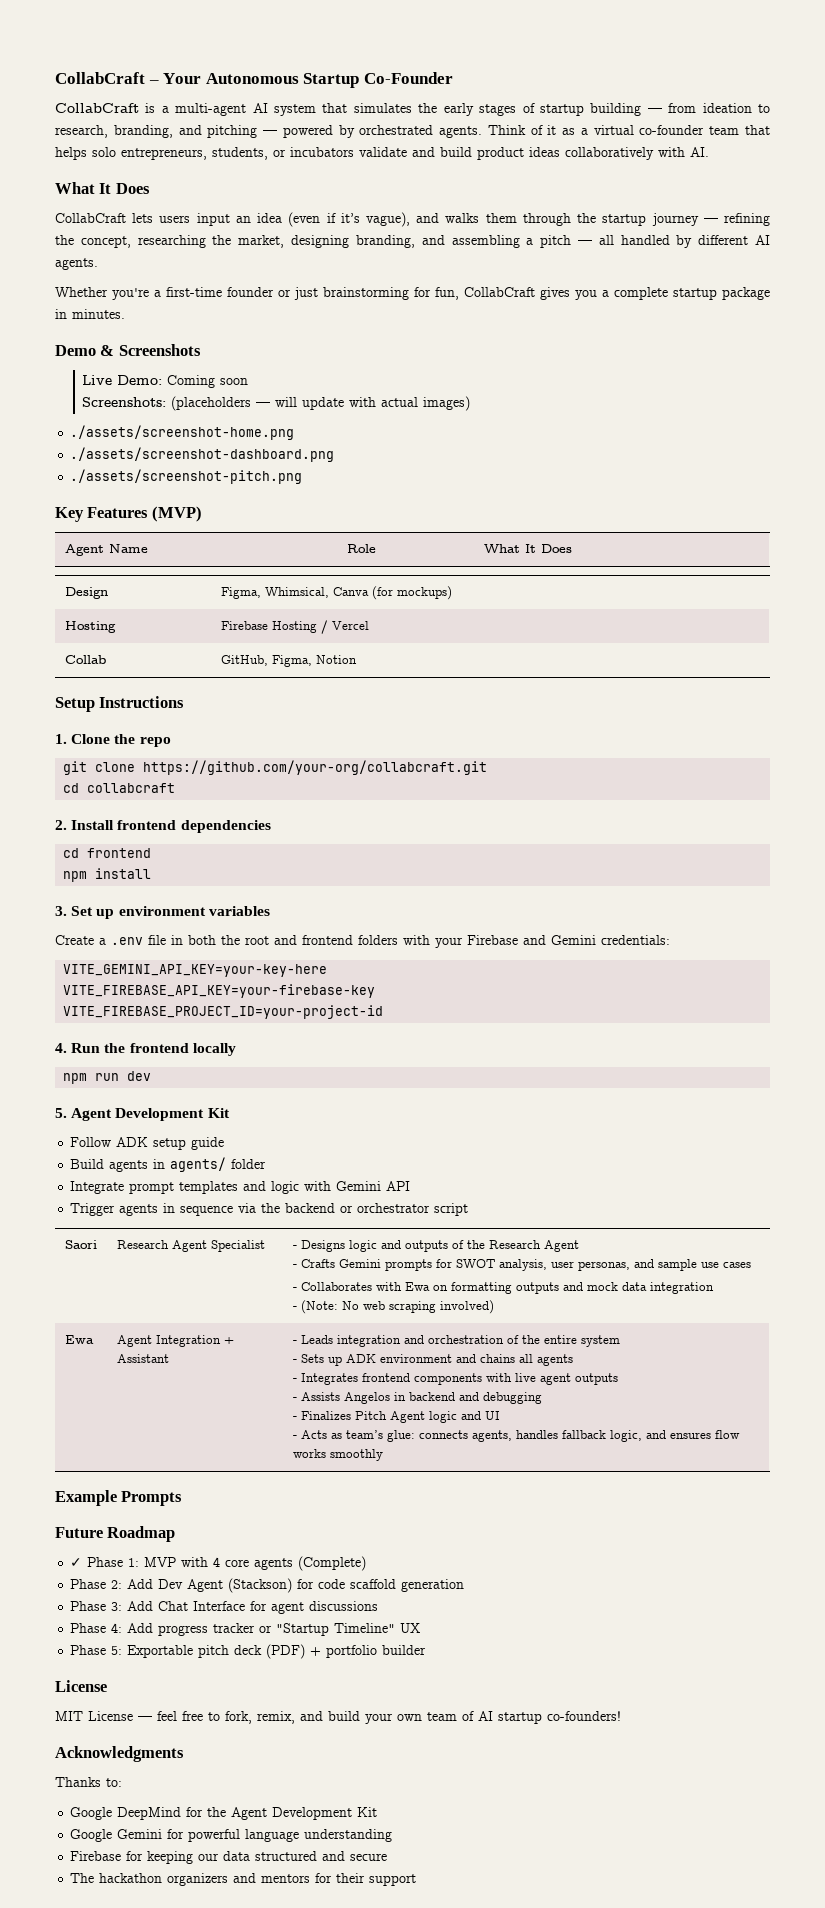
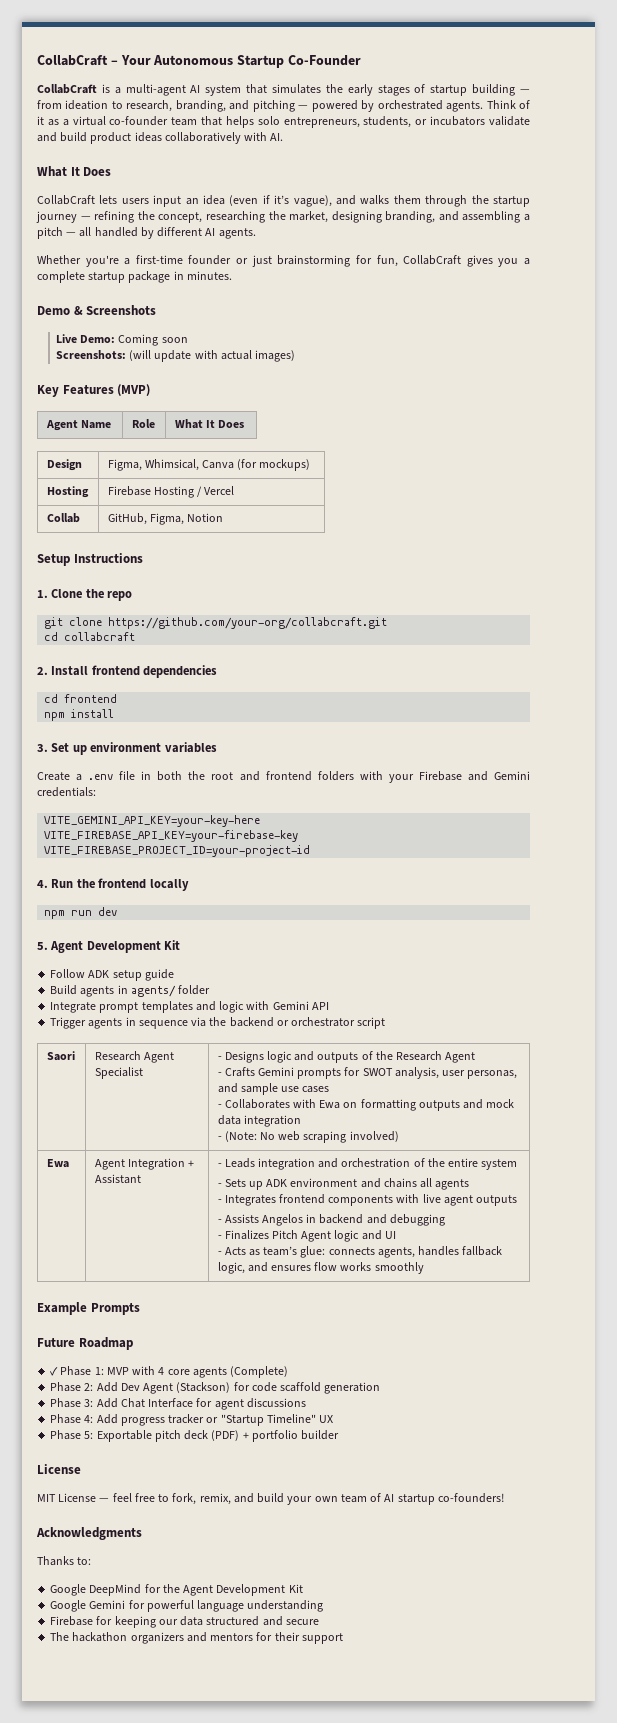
[171,396,298,411] (placeholders — will -> [129,350,152,361] (will
[70,425,295,440] [70,447,335,462] [70,469,303,484] // ./assets/screenshot-home.png // ./assets/screenshot-dashboard.png // ./assets/screenshot-pitch.png -> (296, 356) none

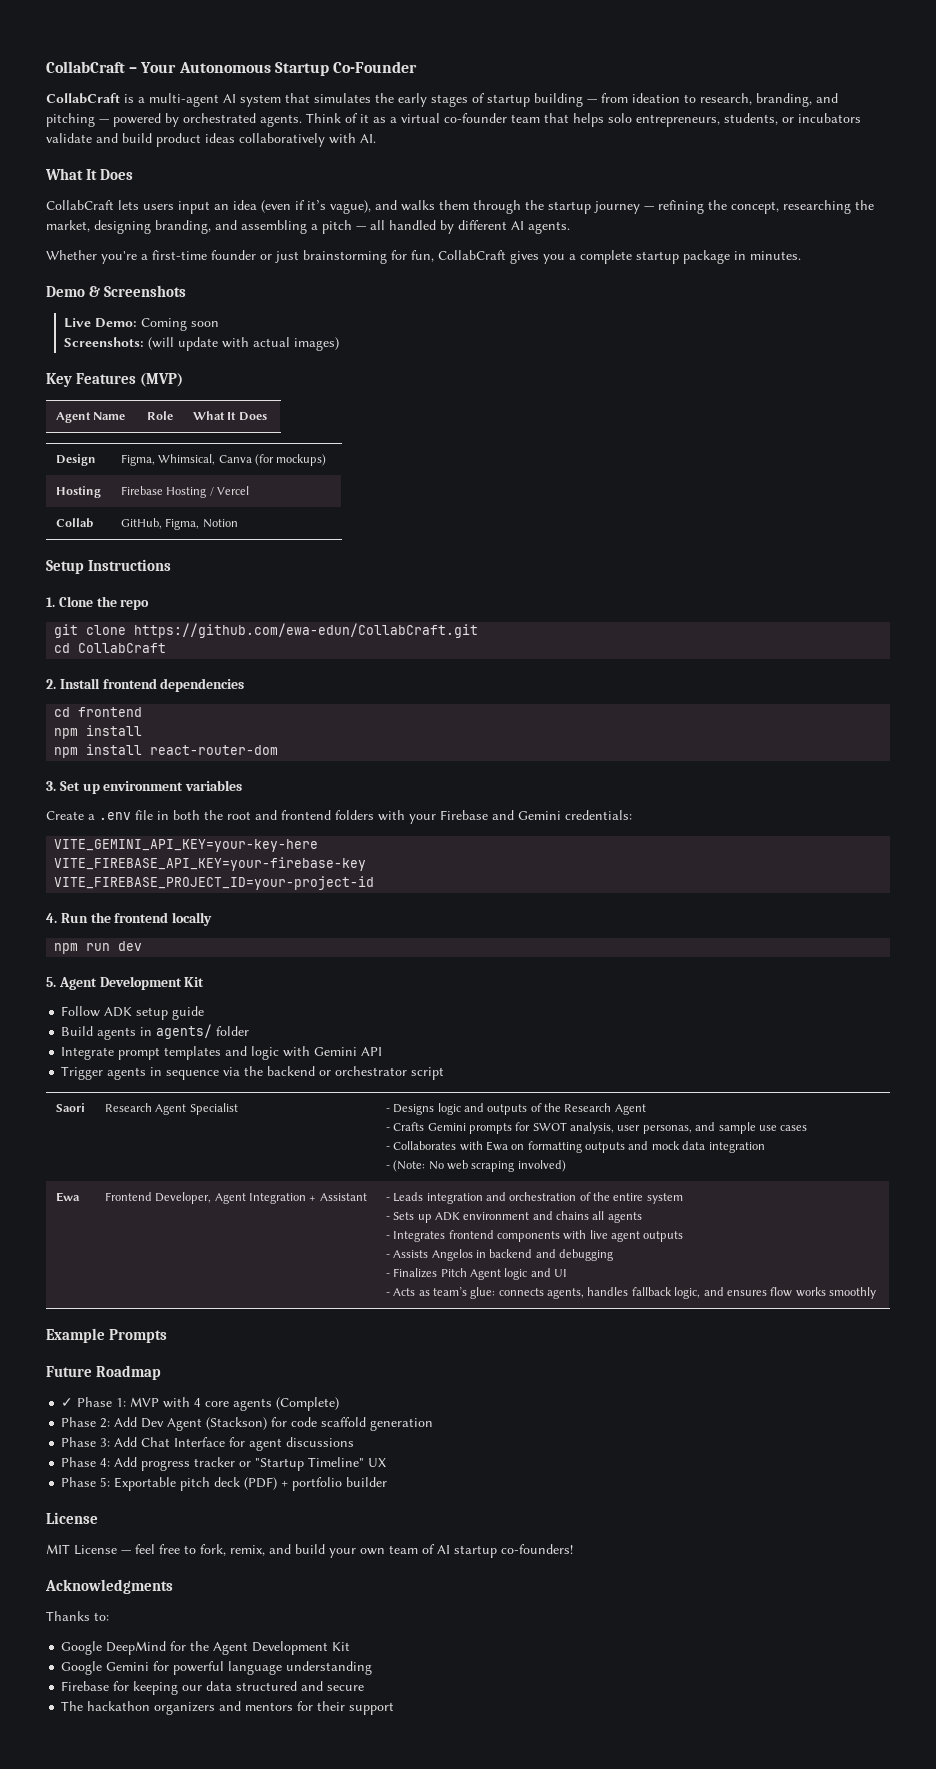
[108,617,388,629] [44,632,136,641] https://github.com/your-org/collabcraft.git // cd collabcraft -> [134,623,479,638] [54,643,167,653] https://github.com/ewa-edun/CollabCraft.git // cd CollabCraft
(115, 713) none -> [54,744,279,758] // npm install react-router-dom
(69, 1163) none -> [104,1192,212,1204] Frontend Developer,

